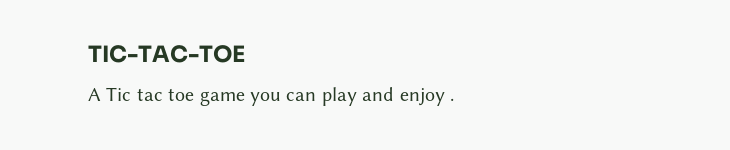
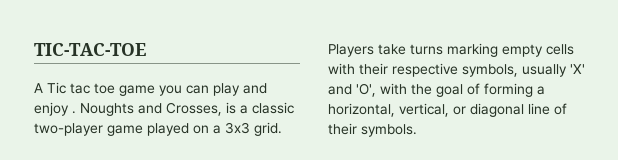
(454, 99) none -> [80,102,294,116] [34,122,282,136] [328,43,574,57] [328,63,585,77] [328,83,545,97] [328,103,567,117] [328,123,417,137] Noughts and Crosses, is a classic two-player game played on a 3x3 grid. Players take turns marking empty cells with their respective symbols, usually 'X' and 'O', with the goal of forming a horizontal, vertical, or diagonal line of their symbols.

